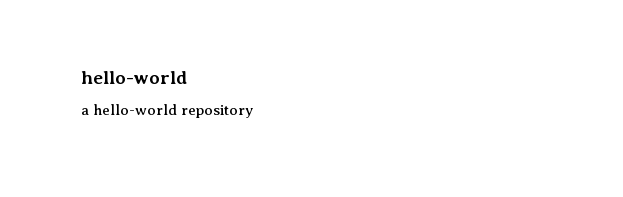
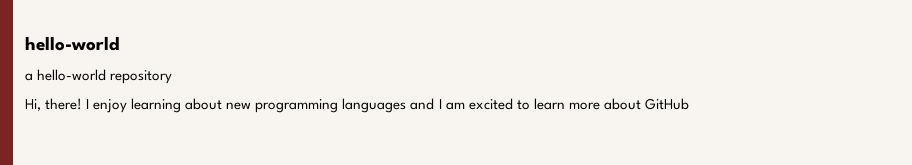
(254, 111) none -> [25,98,689,113] // Hi, there! I enjoy learning about new programming languages and I am excited to learn more about GitHub

